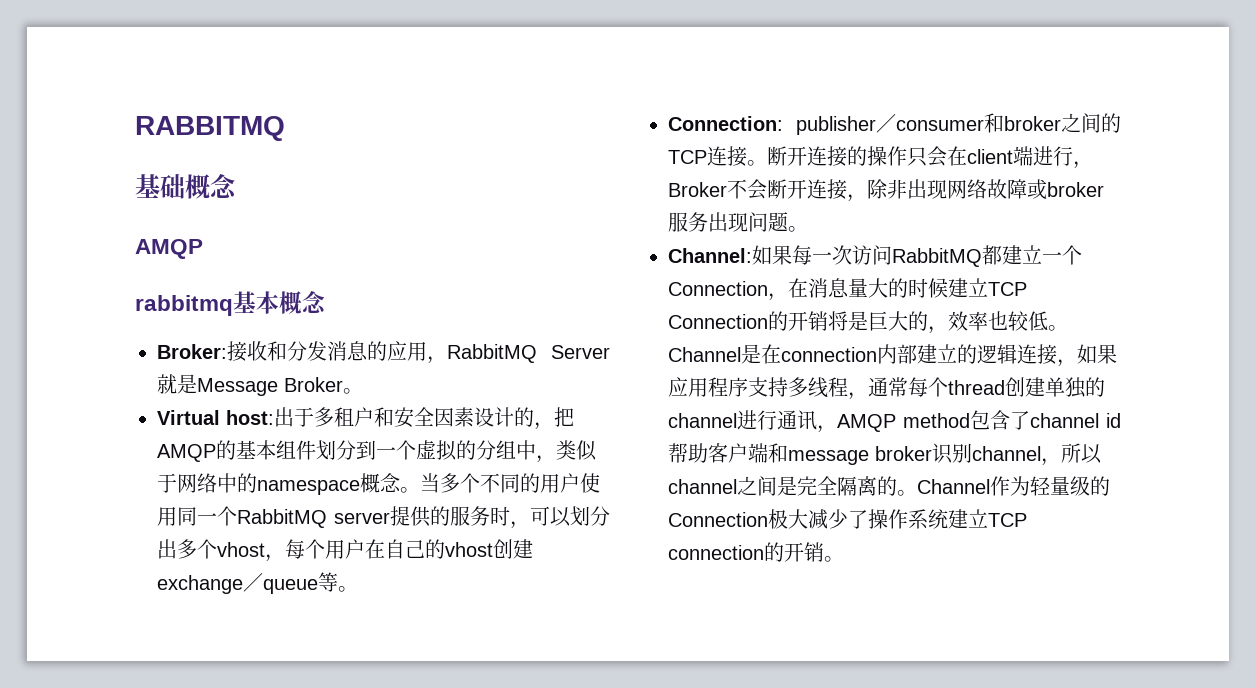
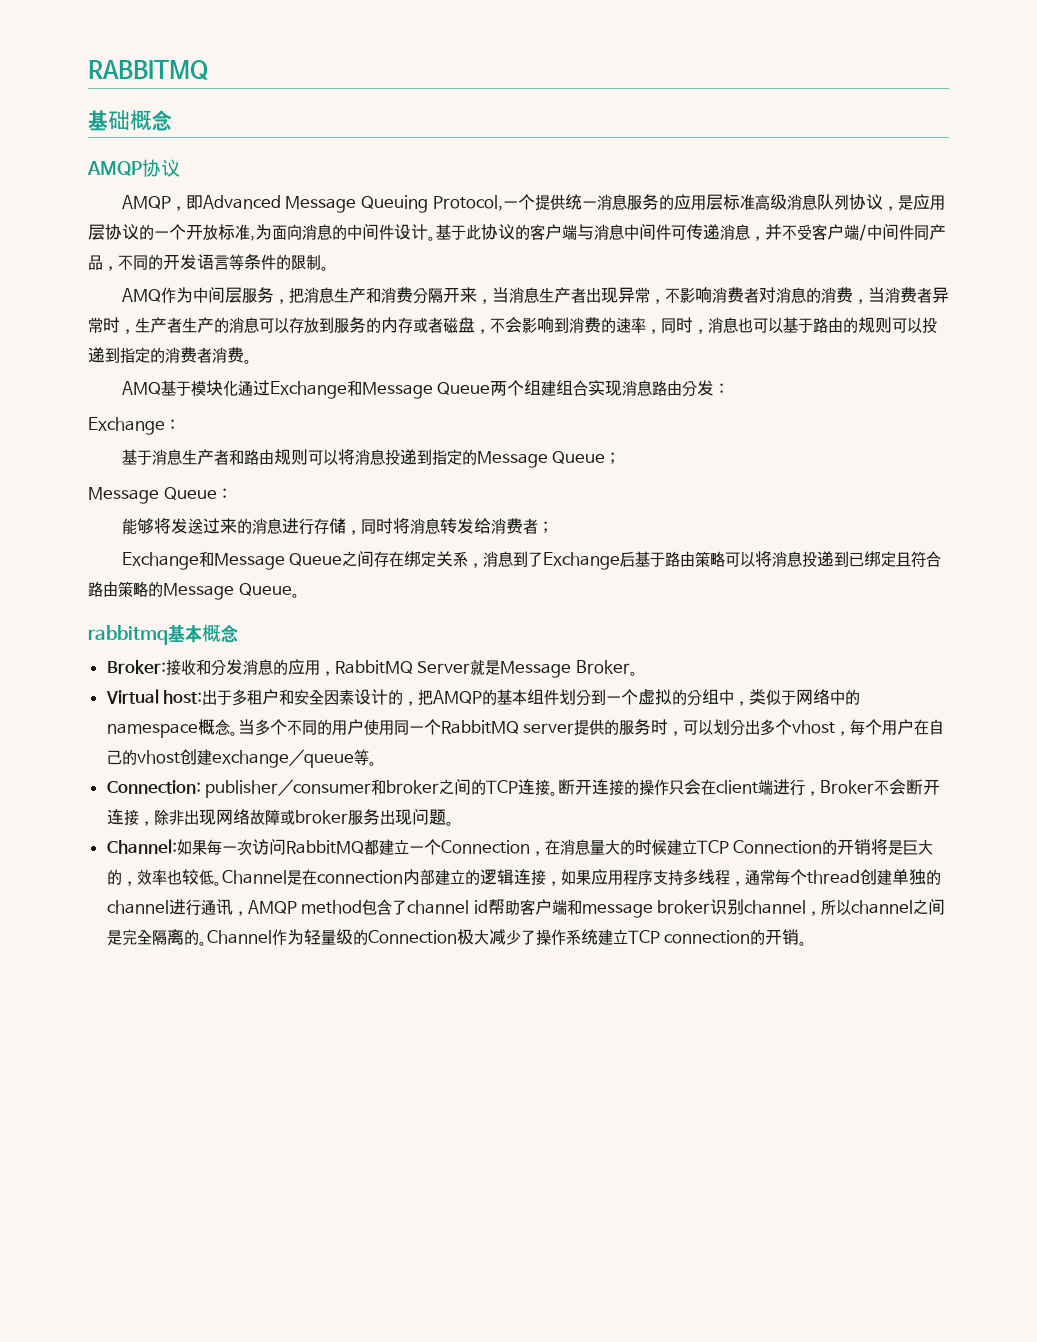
(203, 249) none -> [142,159,180,177] [121,194,945,213] [88,224,946,241] [88,254,329,271] [121,287,949,304] [88,317,937,334] [88,347,252,364] [121,380,730,399] [88,417,180,435] [121,449,621,468] [88,487,232,504] [121,518,553,535] [121,551,942,570] [88,581,300,600] 协议 // AMQP，即Advanced Message Queuing Protocol,一个提供统一消息服务的应用层标准高级消息队列协议，是应用层协议的一个开放标准,为面向消息的中间件设计。基于此协议的客户端与消息中间件可传递消息，并不受客户端/中间件同产品，不同的开发语言等条件的限制。 // AMQ作为中间层服务，把消息生产和消费分隔开来，当消息生产者出现异常，不影响消费者对消息的消费，当消费者异常时，生产者生产的消息可以存放到服务的内存或者磁盘，不会影响到消费的速率，同时，消息也可以基于路由的规则可以投递到指定的消费者消费。 // AMQ基于模块化通过Exchange和Message Queue两个组建组合实现消息路由分发： // Exchange： // 基于消息生产者和路由规则可以将消息投递到指定的Message Queue； // Message Queue： // 能够将发送过来的消息进行存储，同时将消息转发给消费者； // Exchange和Message Queue之间存在绑定关系，消息到了Exchange后基于路由策略可以将消息投递到已绑定且符合路由策略的Message Queue。

